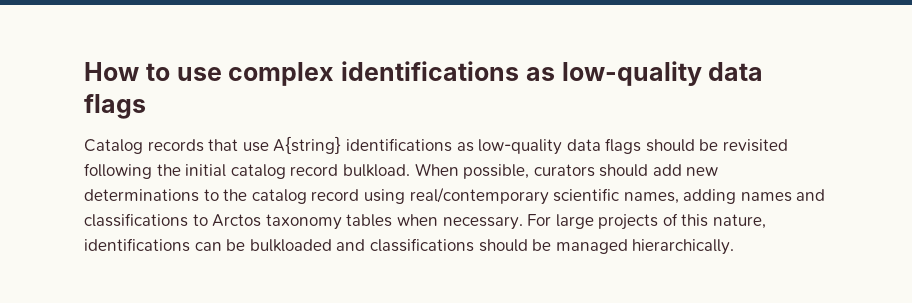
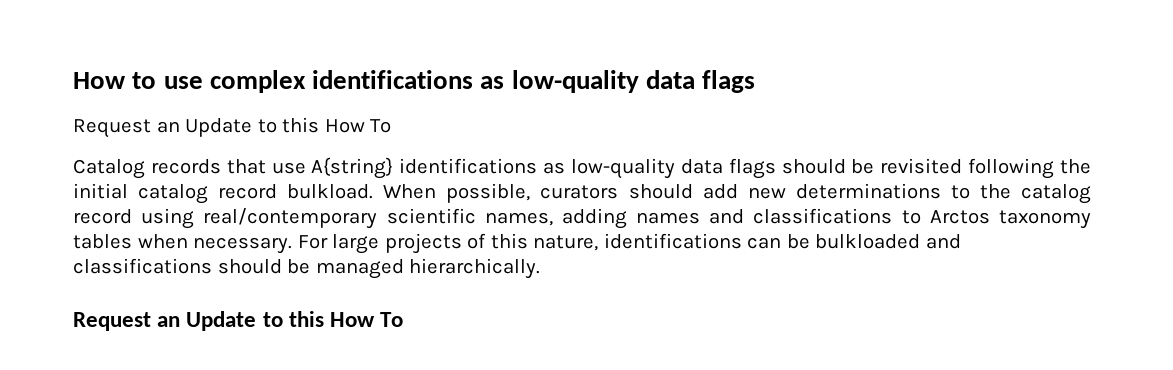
(146, 106) none -> [73,117,392,138] // Request an Update to this How To
(735, 247) none -> [73,311,404,331] // Request an Update to this How To

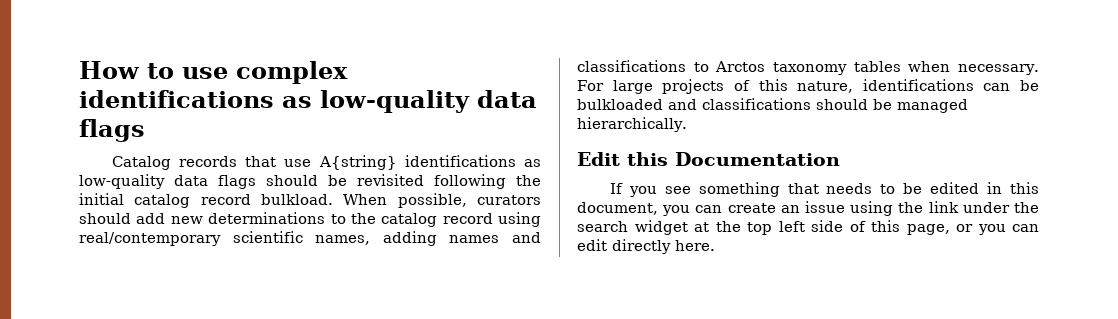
[73,117,392,138] // Request an Update to this How To -> (145, 130) none
[73,311,404,331] Request an Update to this How To -> [577,152,840,166] [609,182,1039,197] [577,201,1039,216] [577,220,1039,235] [577,239,715,254] Edit this Documentation // If you see something that needs to be edited in this document, you can create an issue using the link under the search widget at the top left side of this page, or you can edit directly here.

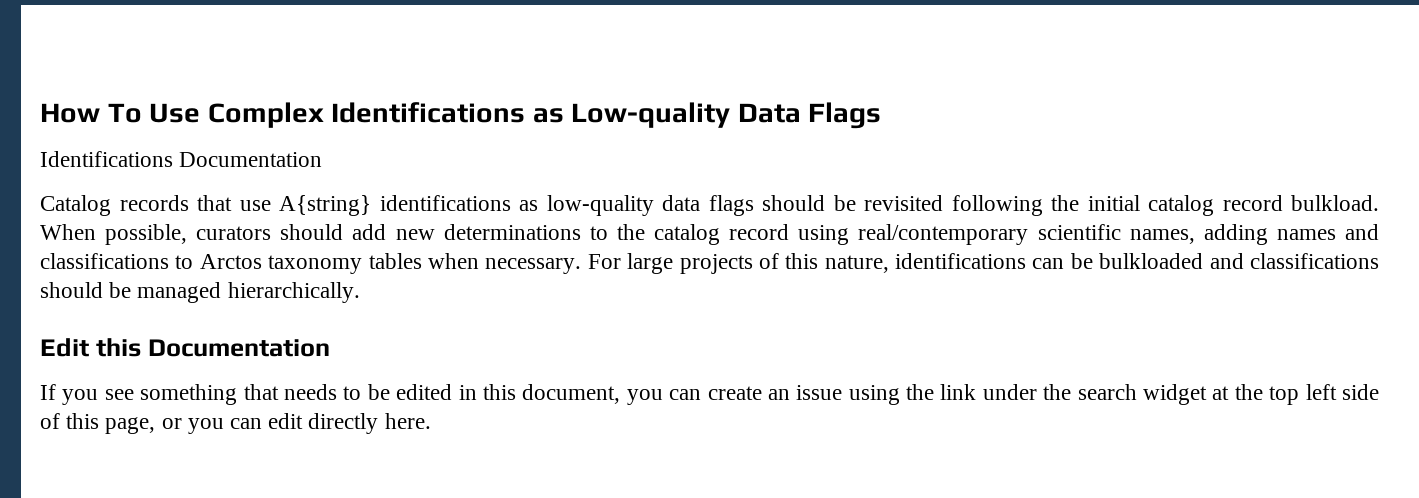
[147,61,348,84] [79,90,537,113] [79,119,145,142] to use complex identifications as low-quality data flags -> [107,102,882,129] [40,151,323,167] To Use Complex Identifications as Low-quality Data Flags // Identifications Documentation

